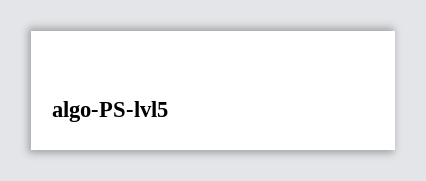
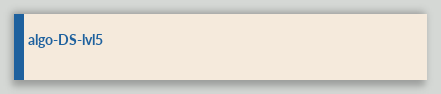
[52,101,168,122] algo-PS-lvl5 -> [28,34,103,48] algo-DS-lvl5

